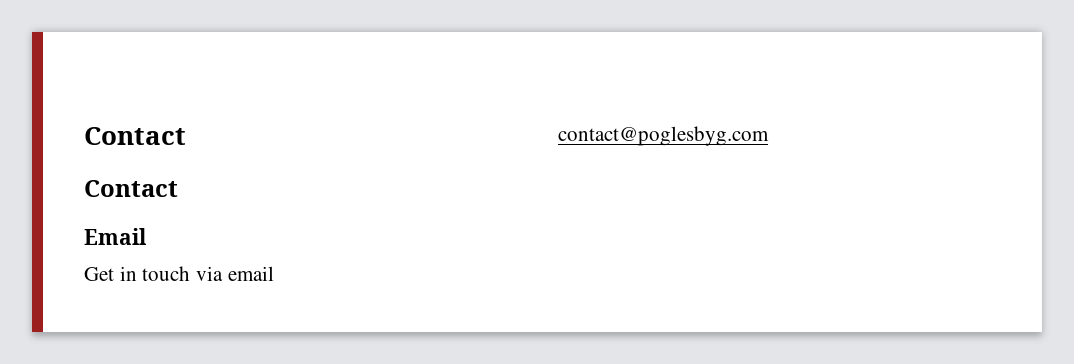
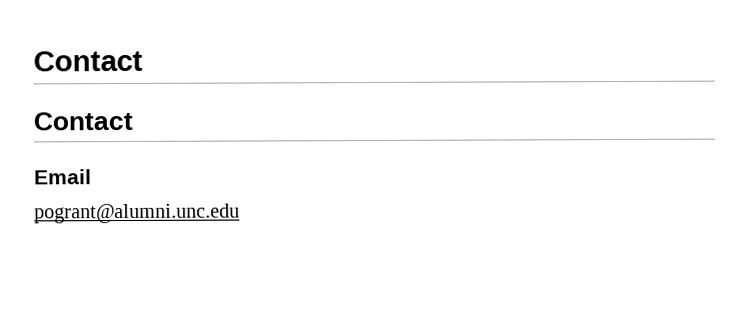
[84,266,274,281] [558,126,769,146] Get in touch via email // contact@poglesbyg.com -> [34,203,240,224] pogrant@alumni.unc.edu

